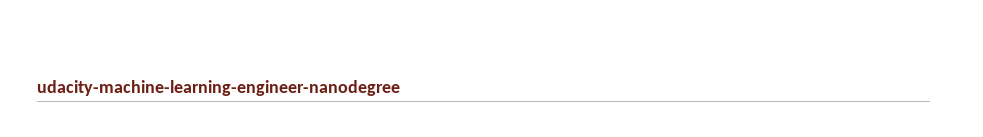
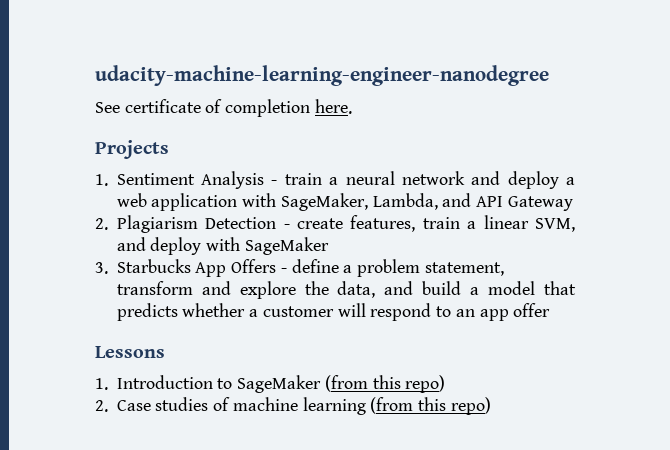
(400, 88) none -> [95,99,352,117] [95,140,169,159] [95,171,575,189] [116,193,573,211] [95,215,575,233] [116,237,329,255] [95,259,504,277] [116,281,576,299] [116,303,551,321] [95,346,165,358] [95,375,446,393] [95,397,491,415] // See certificate of completion here. // Projects // 1. Sentiment Analysis - train a neural network and deploy a web application with SageMaker, Lambda, and API Gateway // 2. Plagiarism Detection - create features, train a linear SVM, and deploy with SageMaker // 3. Starbucks App Offers - define a problem statement, transform and explore the data, and build a model that predicts whether a customer will respond to an app offer // Lessons // 1. Introduction to SageMaker (from this repo) // 2. Case studies of machine learning (from this repo)

